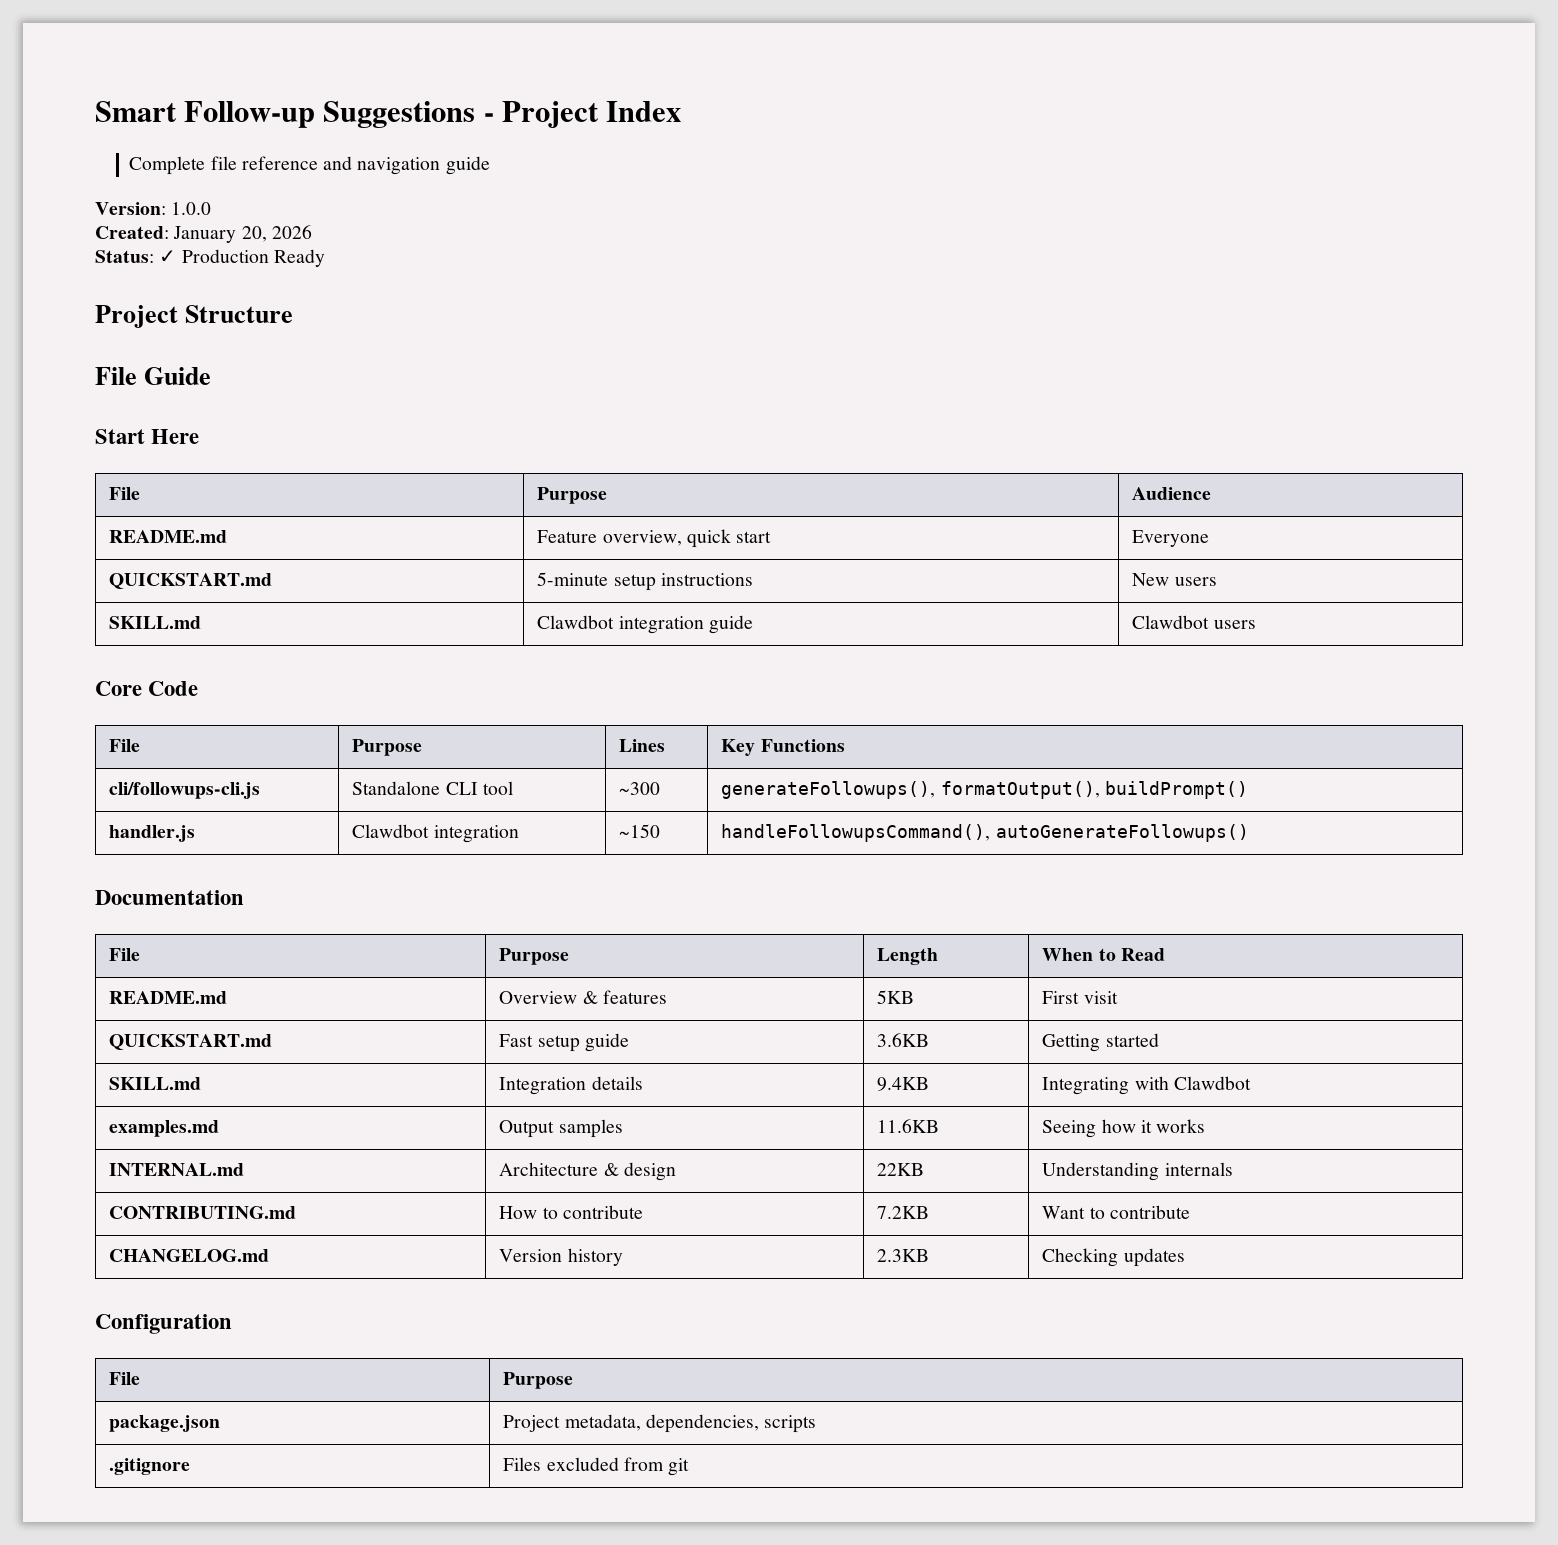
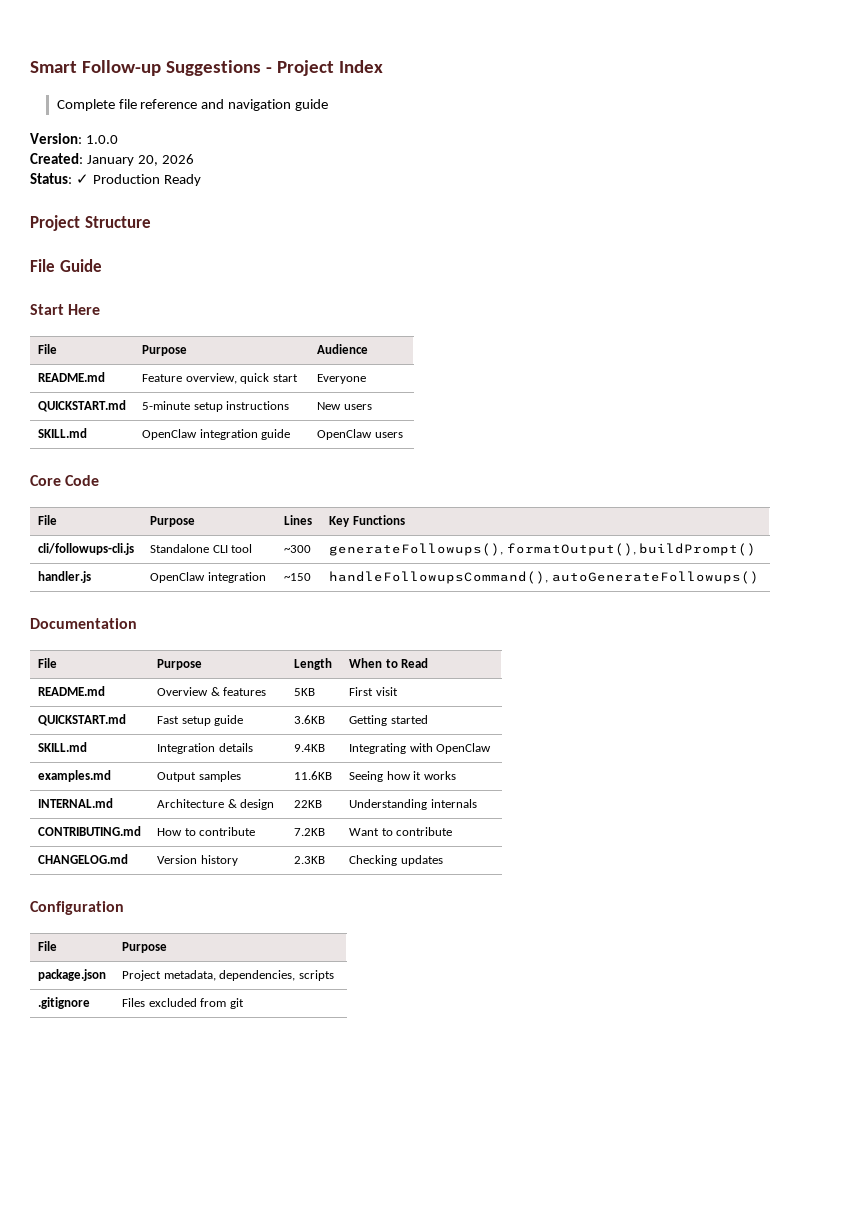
[537,615,615,629] Clawdbot -> [141,429,197,440] OpenClaw
[1132,615,1210,629] Clawdbot -> [316,429,372,440] OpenClaw
[352,824,430,838] Clawdbot -> [149,572,205,583] OpenClaw
[1173,1076,1251,1090] Clawdbot -> [436,743,492,754] OpenClaw

